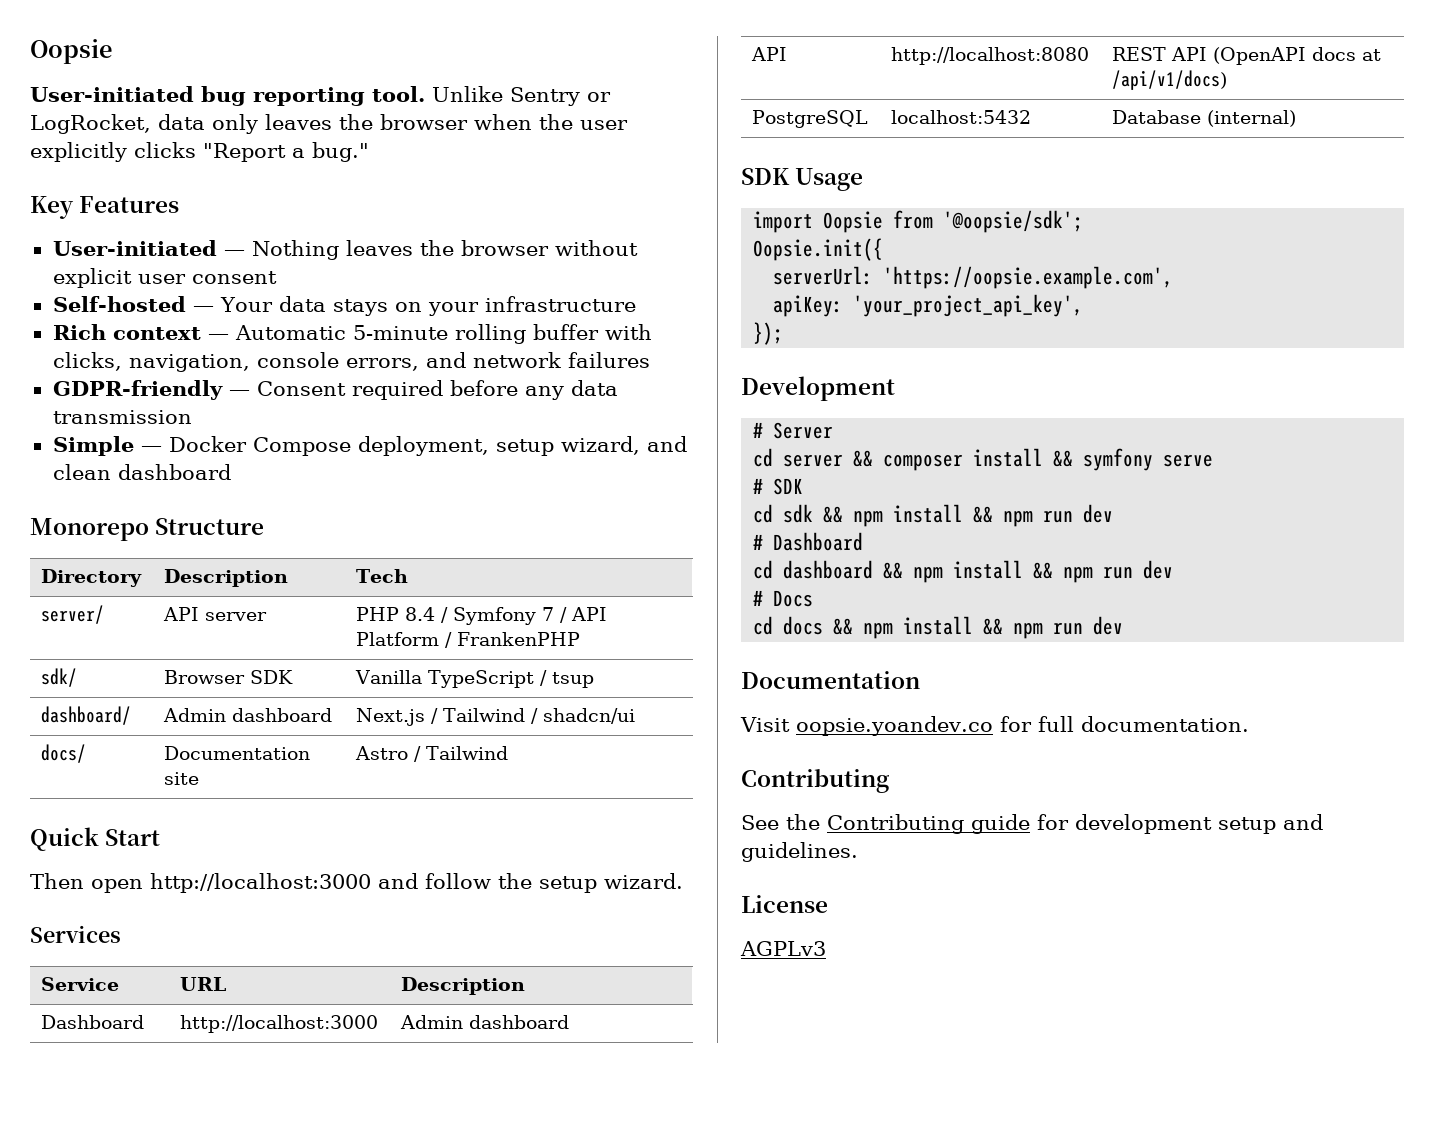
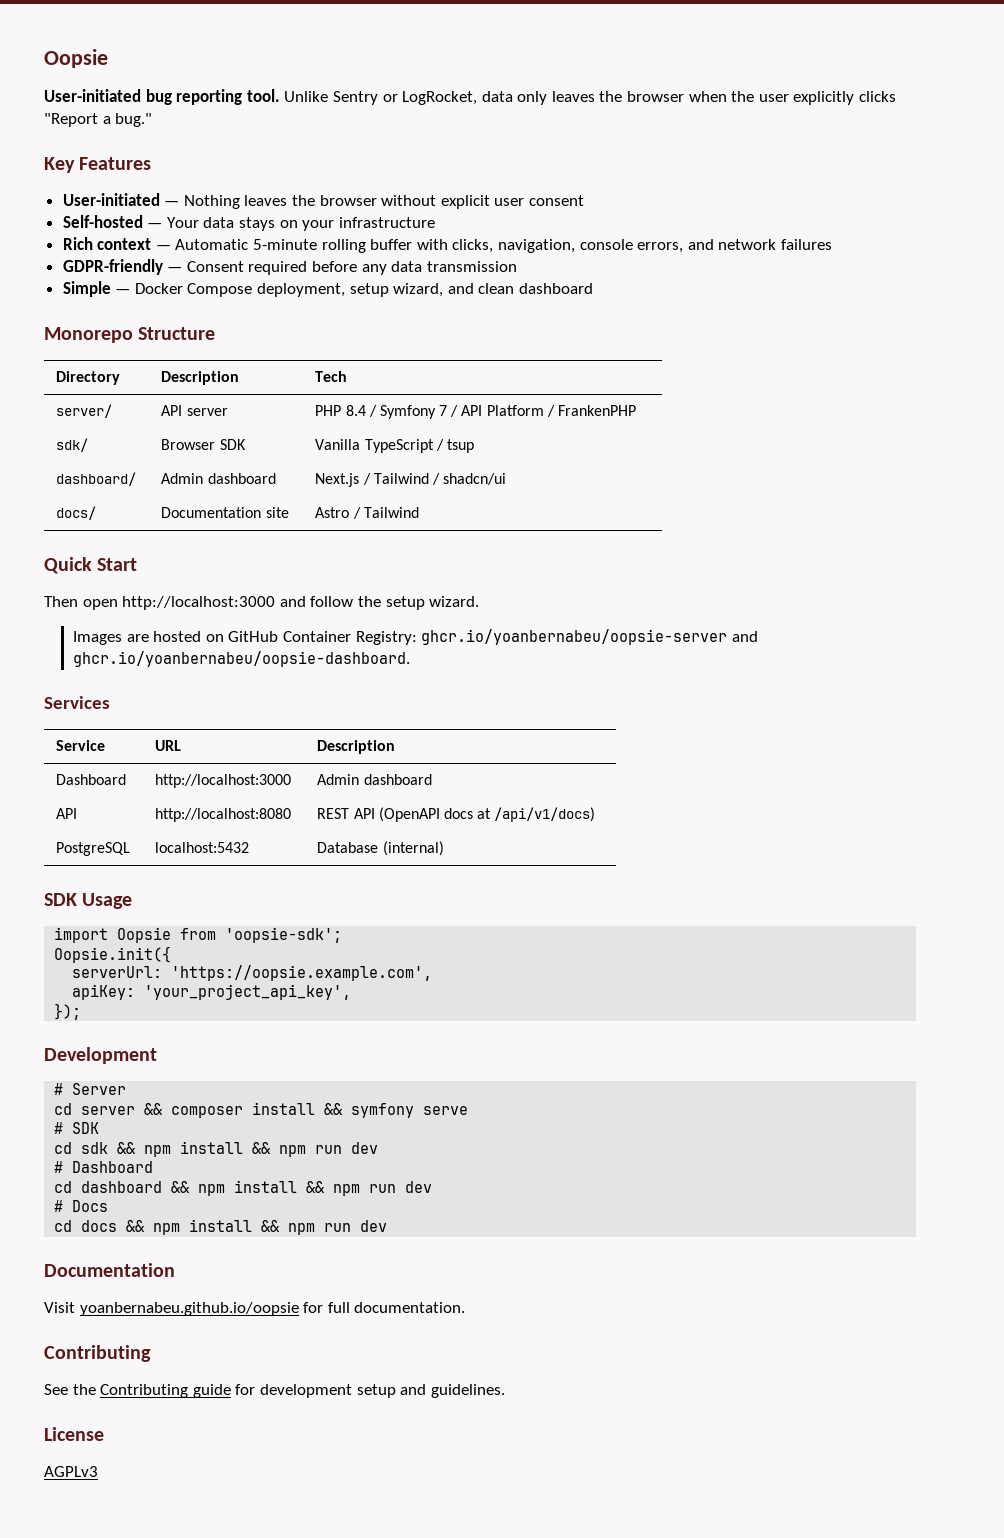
(683, 881) none -> [72,629,758,645] [72,651,410,667] // Images are hosted on GitHub Container Registry: ghcr.io/yoanbernabeu/oopsie-server and ghcr.io/yoanbernabeu/oopsie-dashboard.
[943,210,1084,233] '@oopsie/sdk'; -> [225,927,343,943] 'oopsie-sdk';
[796,716,993,736] oopsie.yoandev.co -> [79,1302,299,1316] yoanbernabeu.github.io/oopsie

